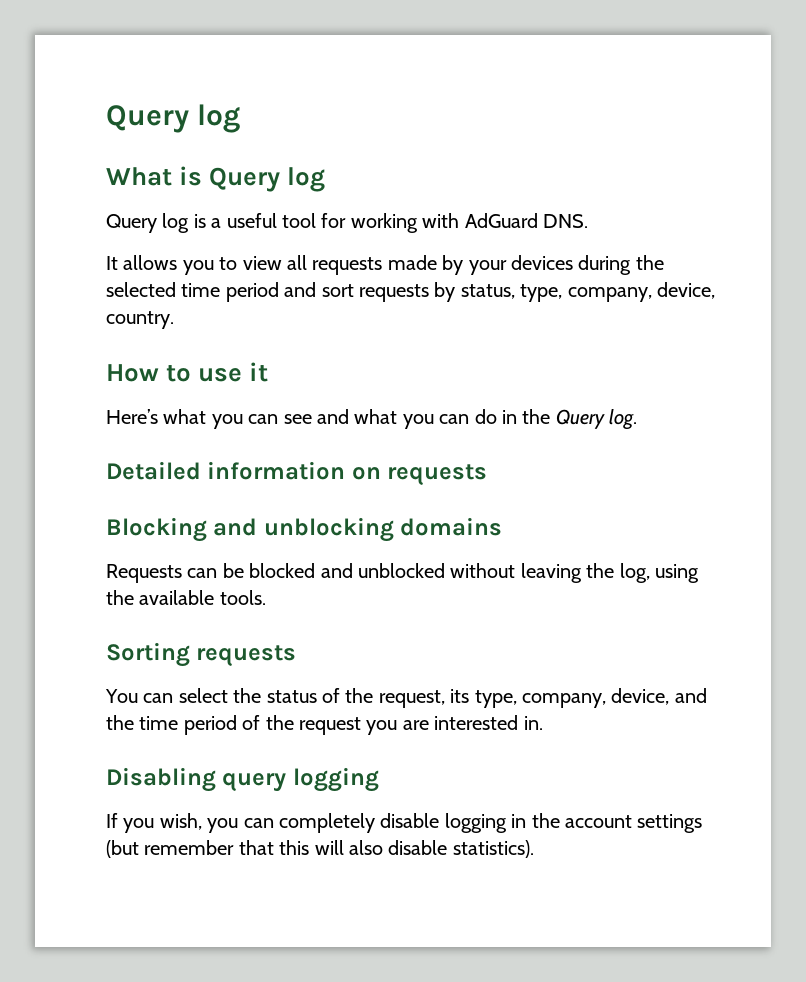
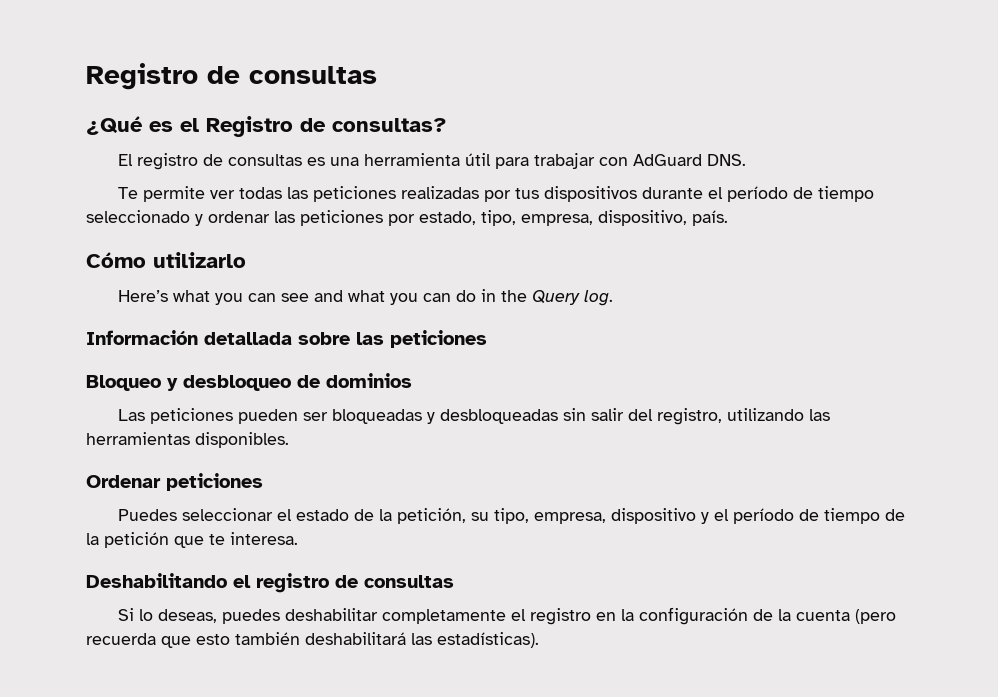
[106,104,241,133] [106,166,326,192] [106,213,588,233] [106,255,664,275] [106,282,715,302] [106,311,174,329] [106,362,269,382] Query log // What is Query log // Query log is a useful tool for working with AdGuard DNS. // It allows you to view all requests made by your devices during the selected time period and sort requests by status, type, company, device, country. // How to use it -> [86,63,377,90] [86,116,447,137] [117,153,746,170] [117,186,874,202] [86,210,728,226] [86,252,246,268] Registro de consultas // ¿Qué es el Registro de consultas? // El registro de consultas es una herramienta útil para trabajar con AdGuard DNS. // Te permite ver todas las peticiones realizadas por tus dispositivos durante el período de tiempo seleccionado y ordenar las peticiones por estado, tipo, empresa, dispositivo, país. // Cómo utilizarlo
[106,461,488,486] [106,517,503,542] [106,563,699,583] [106,590,266,605] [106,642,297,667] [105,688,707,708] [106,715,543,735] [106,767,379,792] [106,813,703,833] [106,840,534,858] Detailed information on requests // Blocking and unblocking domains // Requests can be blocked and unblocked without leaving the log, using the available tools. // Sorting requests // You can select the status of the request, its type, company, device, and the time period of the request you are interested in. // Disabling query logging // If you wish, you can completely disable logging in the account settings (but remember that this will also disable statistics). -> [86,330,487,348] [86,373,412,391] [117,408,830,425] [86,432,289,448] [86,473,263,491] [117,508,905,524] [86,532,298,548] [86,573,454,593] [117,607,896,625] [86,632,539,648] Información detallada sobre las peticiones // Bloqueo y desbloqueo de dominios // Las peticiones pueden ser bloqueadas y desbloqueadas sin salir del registro, utilizando las herramientas disponibles. // Ordenar peticiones // Puedes seleccionar el estado de la petición, su tipo, empresa, dispositivo y el período de tiempo de la petición que te interesa. // Deshabilitando el registro de consultas // Si lo deseas, puedes deshabilitar completamente el registro en la configuración de la cuenta (pero recuerda que esto también deshabilitará las estadísticas).

